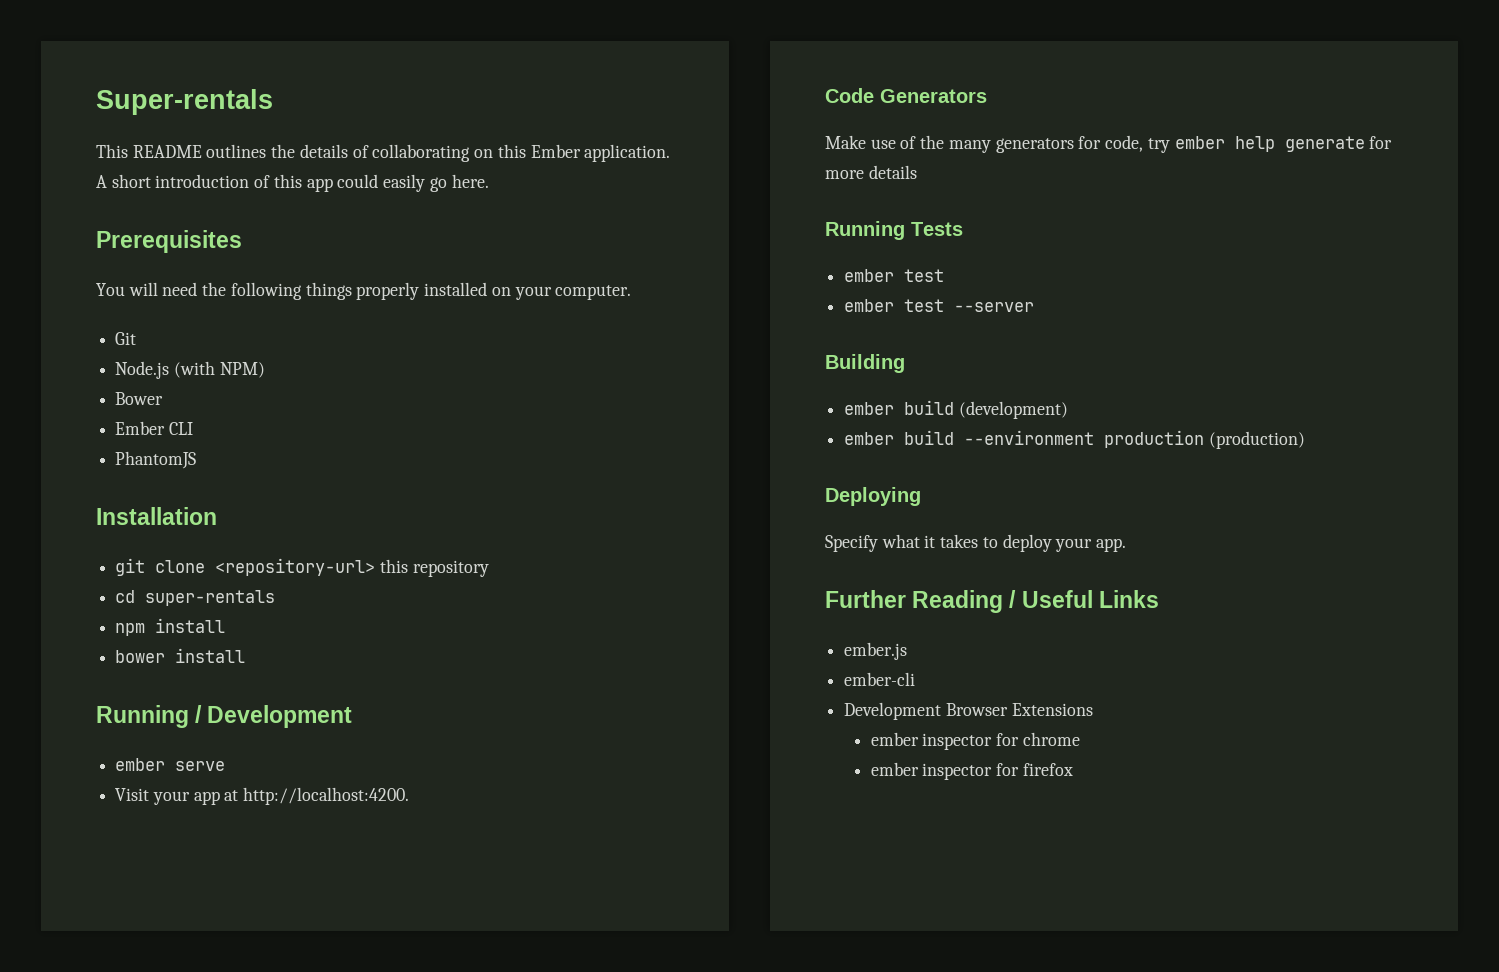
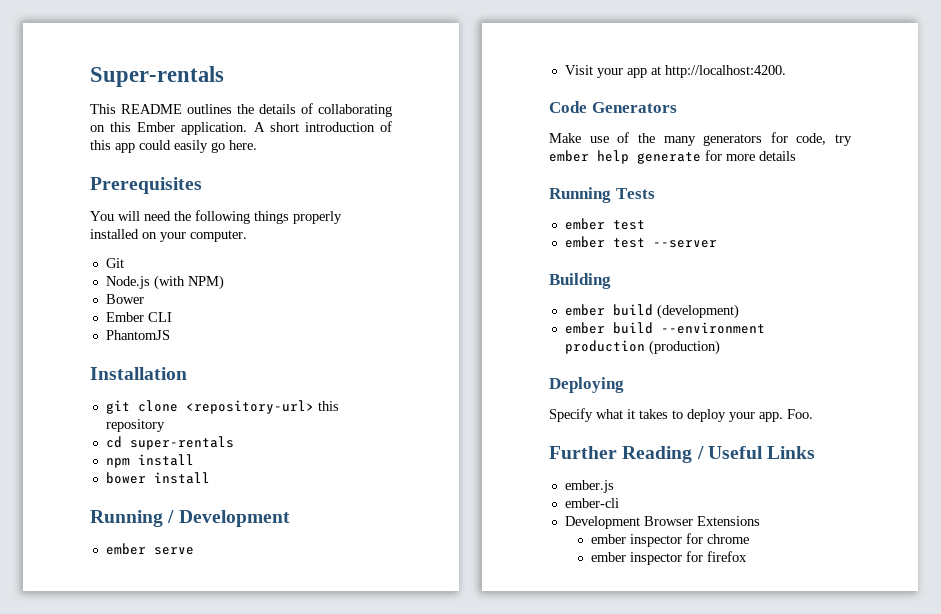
(1127, 545) none -> [787,409,813,419] Foo.

